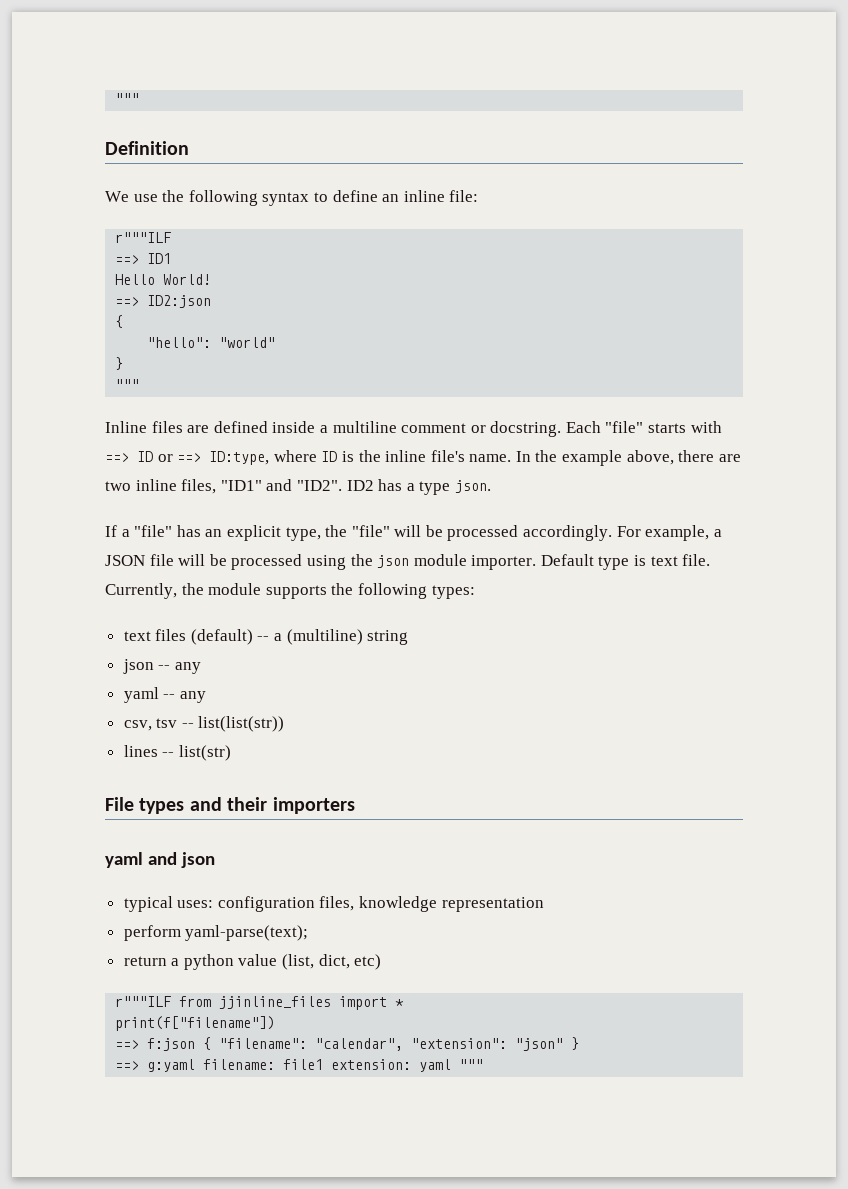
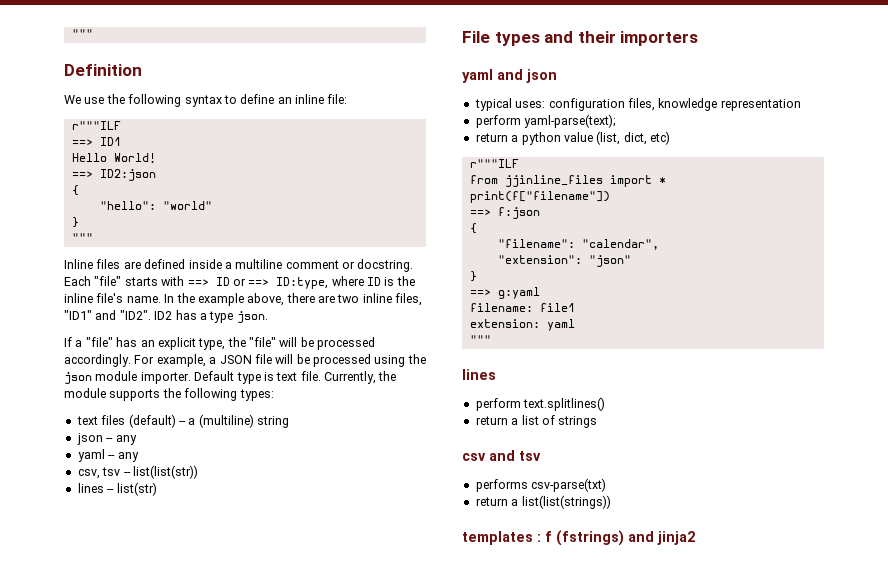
(172, 1001) none -> (519, 163) //
[203,1037,212,1050] { -> [469,223,477,234] // { //
(404, 1044) none -> (659, 244) //
(564, 1044) none -> (631, 261) //
(196, 1065) none -> (540, 293) //
(324, 1064) none -> (575, 307) //
[459,1059,484,1070] """ -> [469,335,491,344] [462,369,496,380] [475,397,606,411] [475,415,598,428] [462,450,541,461] [475,478,607,492] [475,495,611,509] [462,530,695,546] // """ // lines // perform text.splitlines() // return a list of strings // csv and tsv // performs csv-parse(txt) // return a list(list(strings)) // templates : f (fstrings) and jinja2

